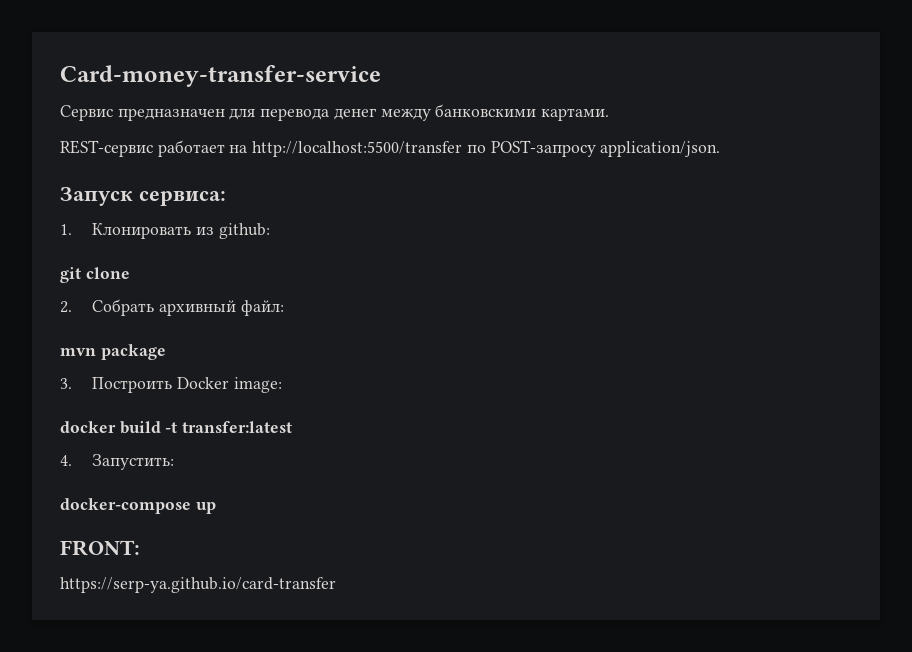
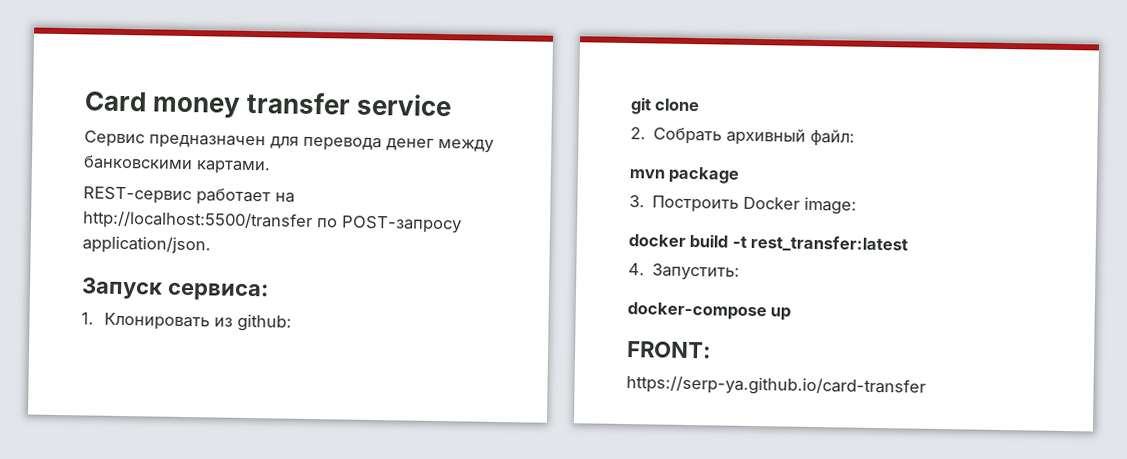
[60,65,381,87] Card-money-transfer-service -> [84,91,453,118] Card money transfer service
[182,421,293,433] transfer:latest -> [750,234,909,253] rest_transfer:latest

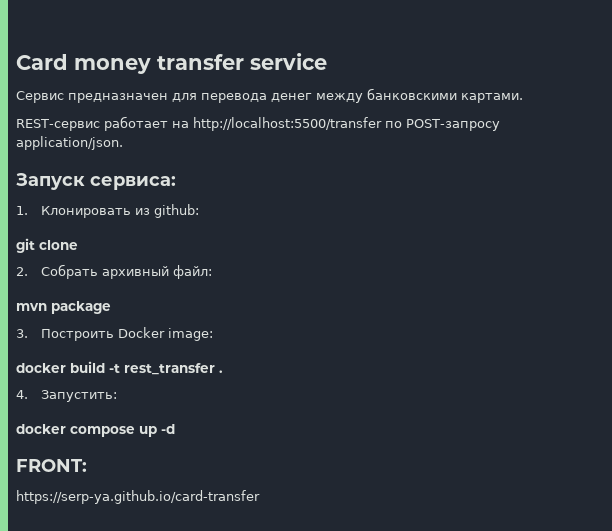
[750,234,909,253] rest_transfer:latest -> [124,363,223,375] rest_transfer .
[627,302,767,321] docker-compose -> [16,424,135,437] docker compose
(792, 314) none -> [161,424,175,434] -d

